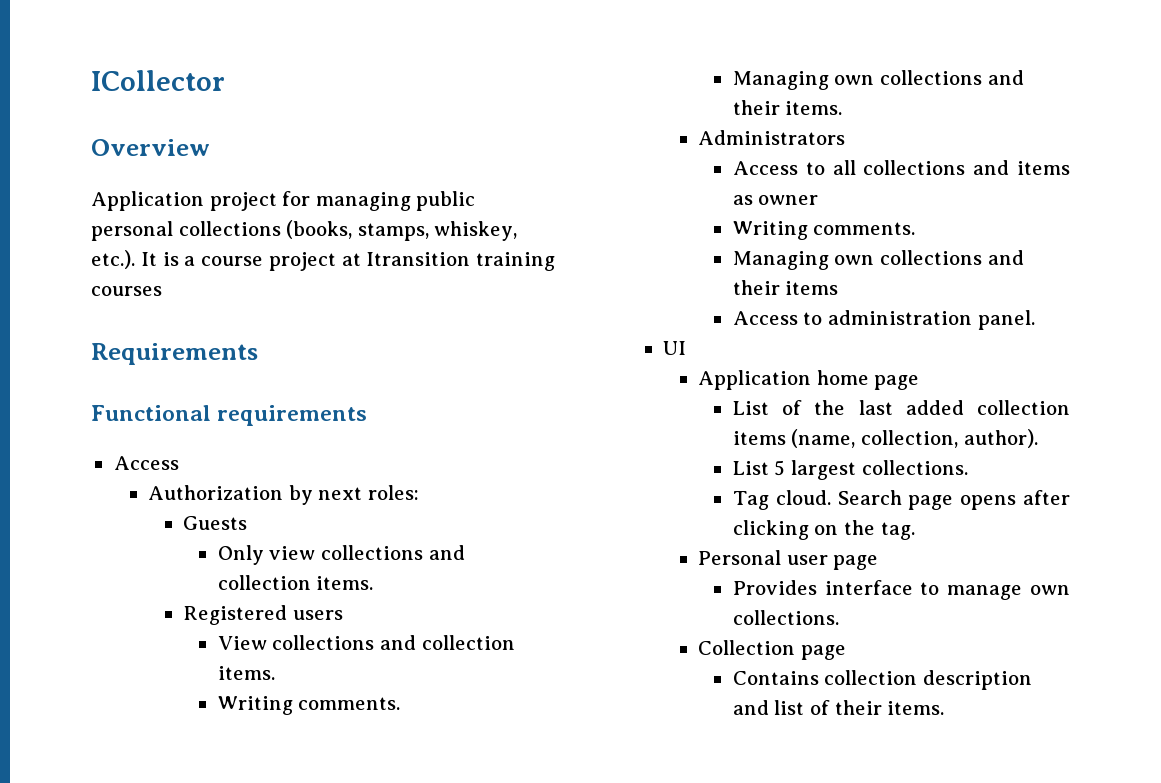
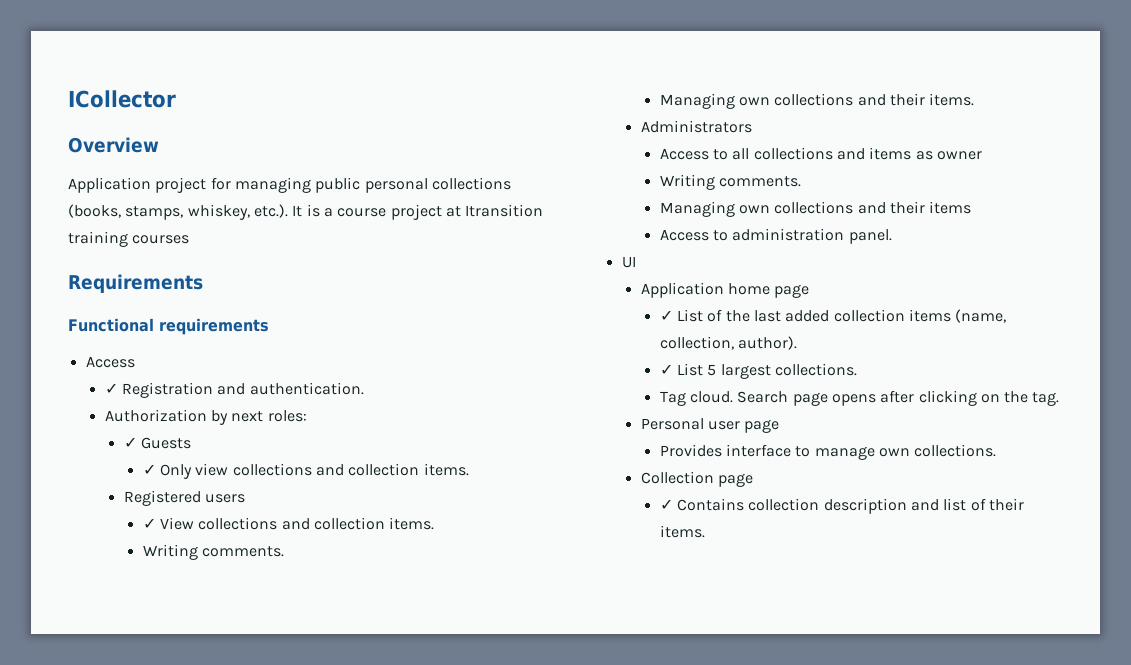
(179, 463) none -> [104,382,364,398] // ✓ Registration and authentication.
(419, 492) none -> [123,437,137,448] ✓
(248, 523) none -> [142,464,156,475] ✓
(343, 615) none -> [142,518,156,529] ✓
(920, 382) none -> [659,310,673,321] ✓
(1038, 438) none -> [659,364,673,375] ✓
(846, 652) none -> [659,499,673,510] ✓

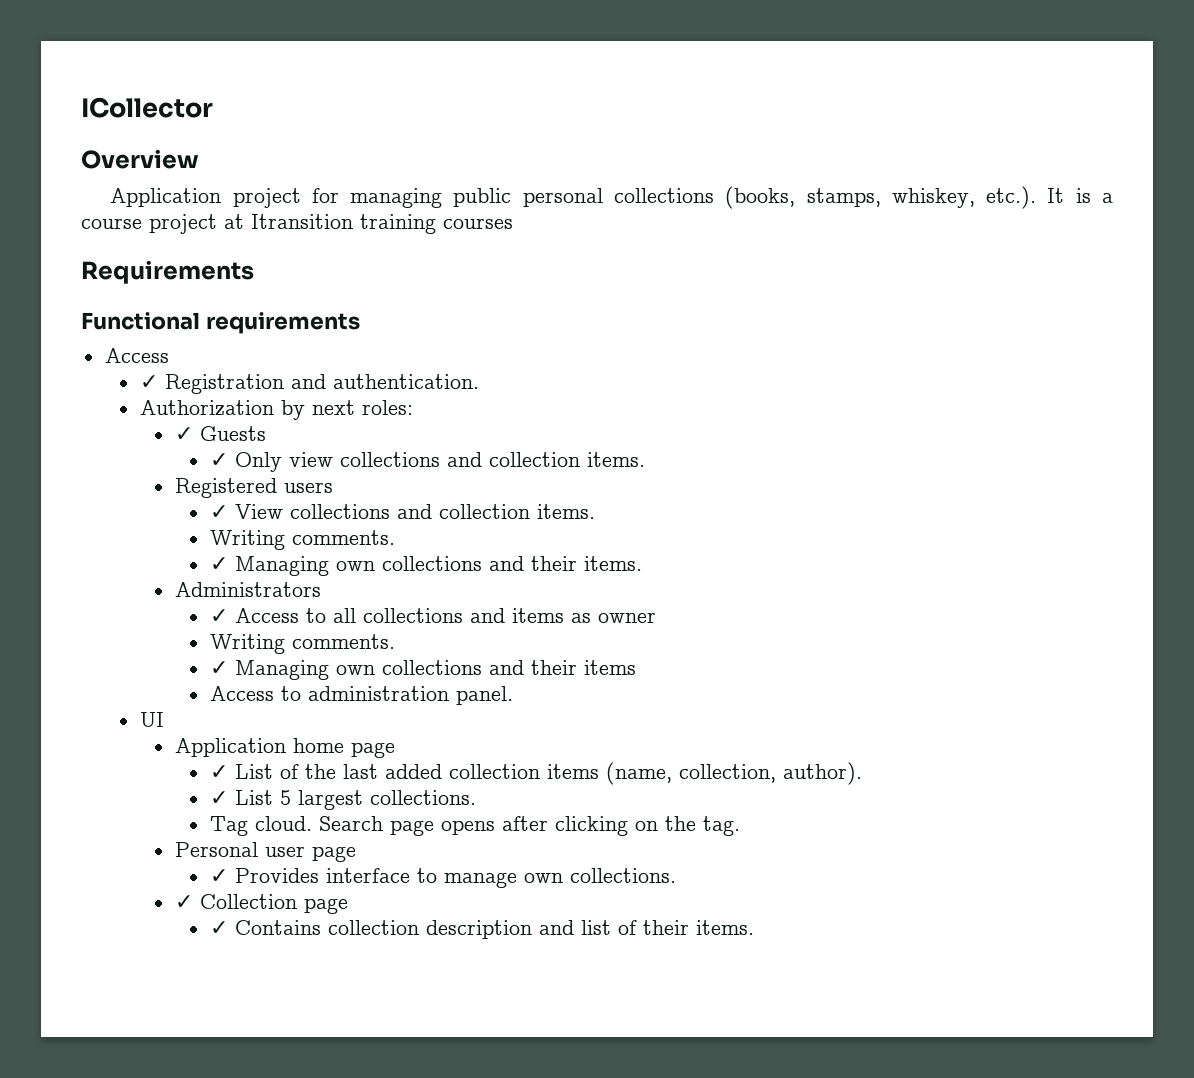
(284, 551) none -> [209,557,228,571] ✓
(752, 126) none -> [209,609,228,623] ✓
(801, 181) none -> [209,661,228,675] ✓
(780, 426) none -> [209,869,228,883] ✓
(997, 450) none -> [174,895,193,909] ✓

